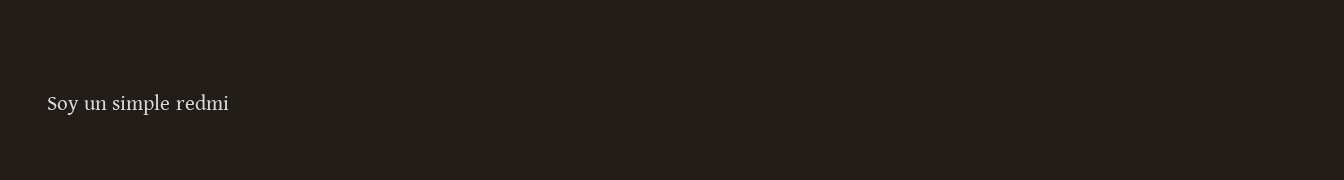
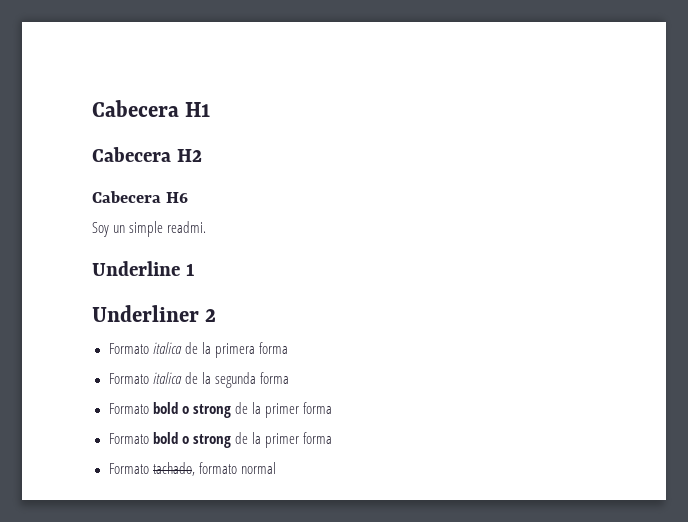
[47,94,230,115] Soy un simple redmi -> [92,100,211,117] [92,147,202,162] [92,191,188,203] [92,221,207,237] [92,261,195,276] [92,305,217,322] [108,342,288,358] [108,372,289,388] [108,402,332,418] [108,432,332,448] [108,462,276,476] Cabecera H1 // Cabecera H2 // Cabecera H6 // Soy un simple readmi. // Underline 1 // Underliner 2 // Formato italica de la primera forma // Formato italica de la segunda forma // Formato bold o strong de la primer forma // Formato bold o strong de la primer forma // Formato tachado, formato normal

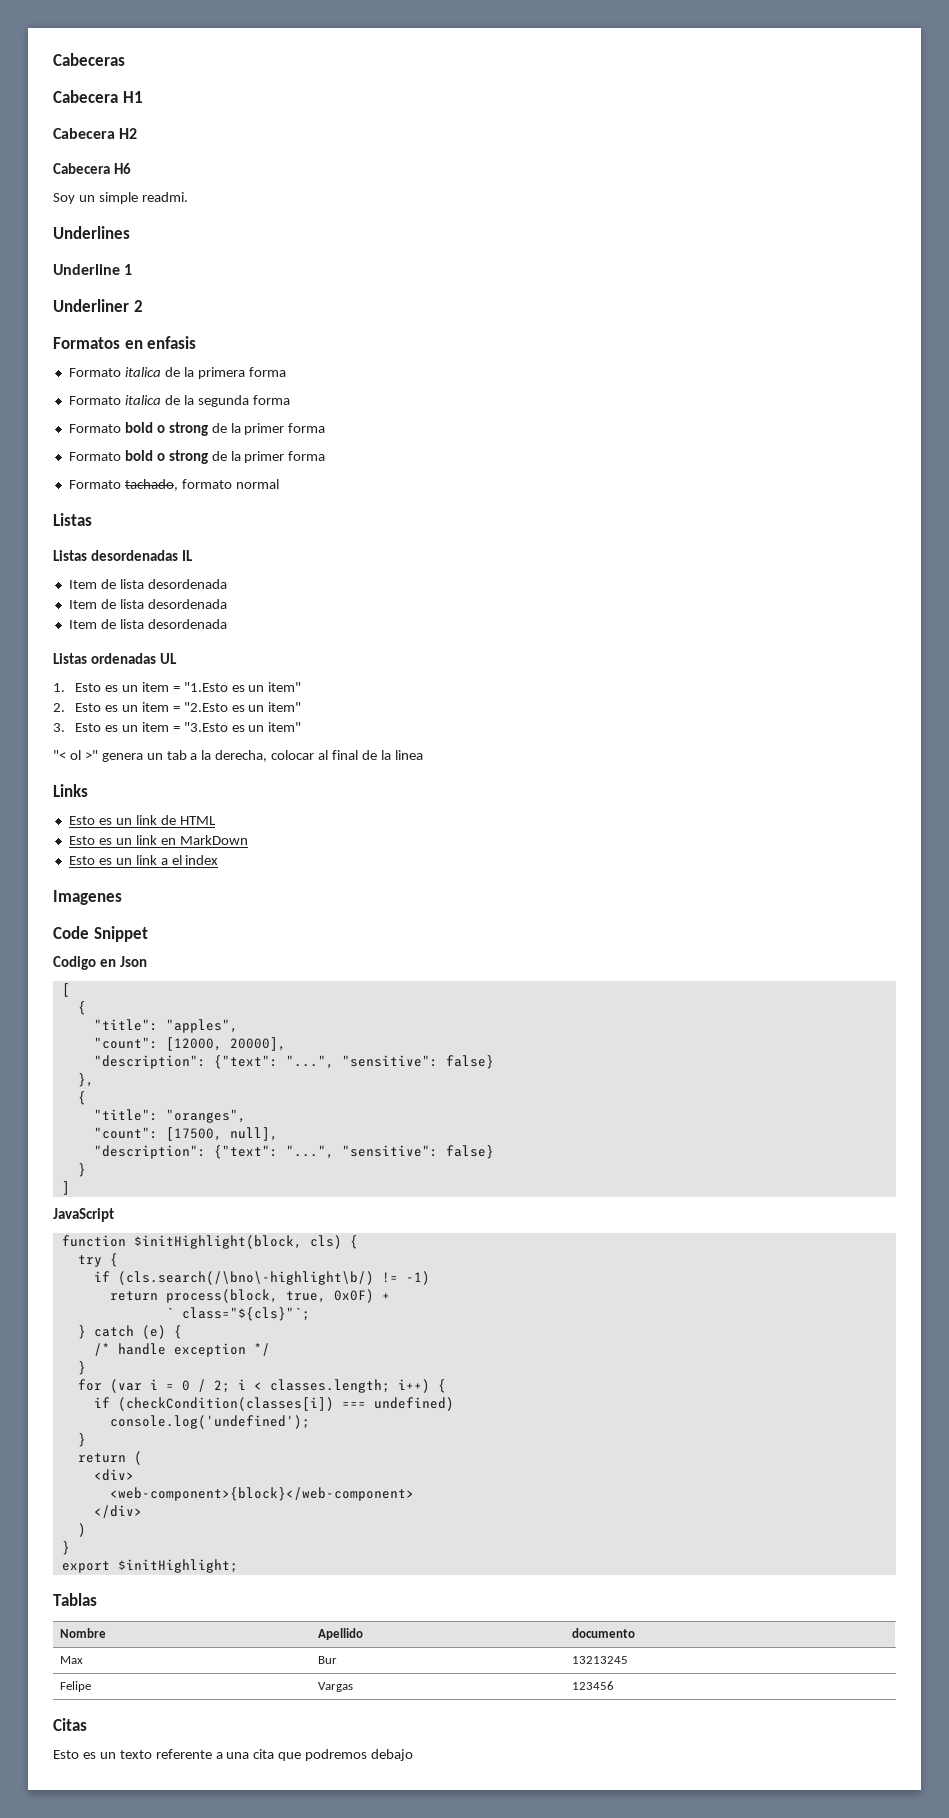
(92, 108) none -> [53,53,125,66] Cabeceras //
(207, 227) none -> [53,226,130,239] // Underlines
(217, 315) none -> [53,336,197,349] // Formatos en enfasis
(276, 468) none -> [53,513,92,526] [53,550,194,561] [68,579,227,589] [68,599,227,609] [68,619,227,629] [53,653,178,664] [53,682,302,692] [53,702,302,712] [53,722,302,732] [53,750,423,762] [53,784,88,797] [68,815,216,825] [68,835,248,845] [68,855,219,865] [53,890,122,905] [53,926,148,942] [53,956,147,970] [61,983,70,997] [77,1001,86,1015] [93,1019,238,1033] [93,1037,286,1051] [93,1055,494,1069] [77,1073,94,1087] [77,1091,86,1105] [93,1109,246,1123] [93,1127,278,1141] [93,1145,494,1159] [77,1163,86,1177] [61,1181,70,1195] [53,1208,114,1222] [61,1235,358,1249] [77,1253,118,1267] [93,1271,430,1285] [109,1289,390,1303] [165,1307,310,1321] [77,1325,182,1339] [93,1343,270,1357] [77,1361,86,1375] [77,1379,446,1393] [93,1397,454,1411] [109,1415,310,1429] [77,1433,86,1447] [77,1451,142,1465] [93,1469,134,1481] [109,1487,414,1501] [93,1505,142,1518] [77,1523,86,1537] [61,1541,70,1555] [61,1559,238,1573] [53,1593,97,1606] [60,1628,107,1638] [318,1628,364,1640] [572,1628,636,1638] [60,1656,84,1664] [318,1656,338,1664] [572,1656,629,1664] [60,1681,92,1692] [318,1682,354,1692] [572,1681,615,1690] [53,1718,87,1731] [53,1749,414,1761] // Listas // Listas desordenadas IL // Item de lista desordenada // Item de lista desordenada // Item de lista desordenada // Listas ordenadas UL // 1. Esto es un item = "1.Esto es un item" // 2. Esto es un item = "2.Esto es un item" // 3. Esto es un item = "3.Esto es un item" // "< ol >" genera un tab a la derecha, colocar al final de la linea // Links // Esto es un link de HTML // Esto es un link en MarkDown // Esto es un link a el index // Imagenes // Code Snippet // Codigo en Json // [ // { // "title": "apples", // "count": [12000, 20000], // "description": {"text": "...", "sensitive": false} // }, // { // "title": "oranges", // "count": [17500, null], // "description": {"text": "...", "sensitive": false} // } // ] // JavaScript // function $initHighlight(block, cls) { // try { // if (cls.search(/\bno\-highlight\b/) != -1) // return process(block, true, 0x0F) + // ` class="${cls}"`; // } catch (e) { // /* handle exception */ // } // for (var i = 0 / 2; i < classes.length; i++) { // if (checkCondition(classes[i]) === undefined) // console.log('undefined'); // } // return ( // <div> // <web-component>{block}</web-component> // </div> // ) // } // export $initHighlight; // Tablas // Nombre | Apellido | documento // Max | Bur | 13213245 // Felipe | Vargas | 123456 // Citas // Esto es un texto referente a una cita que podremos debajo

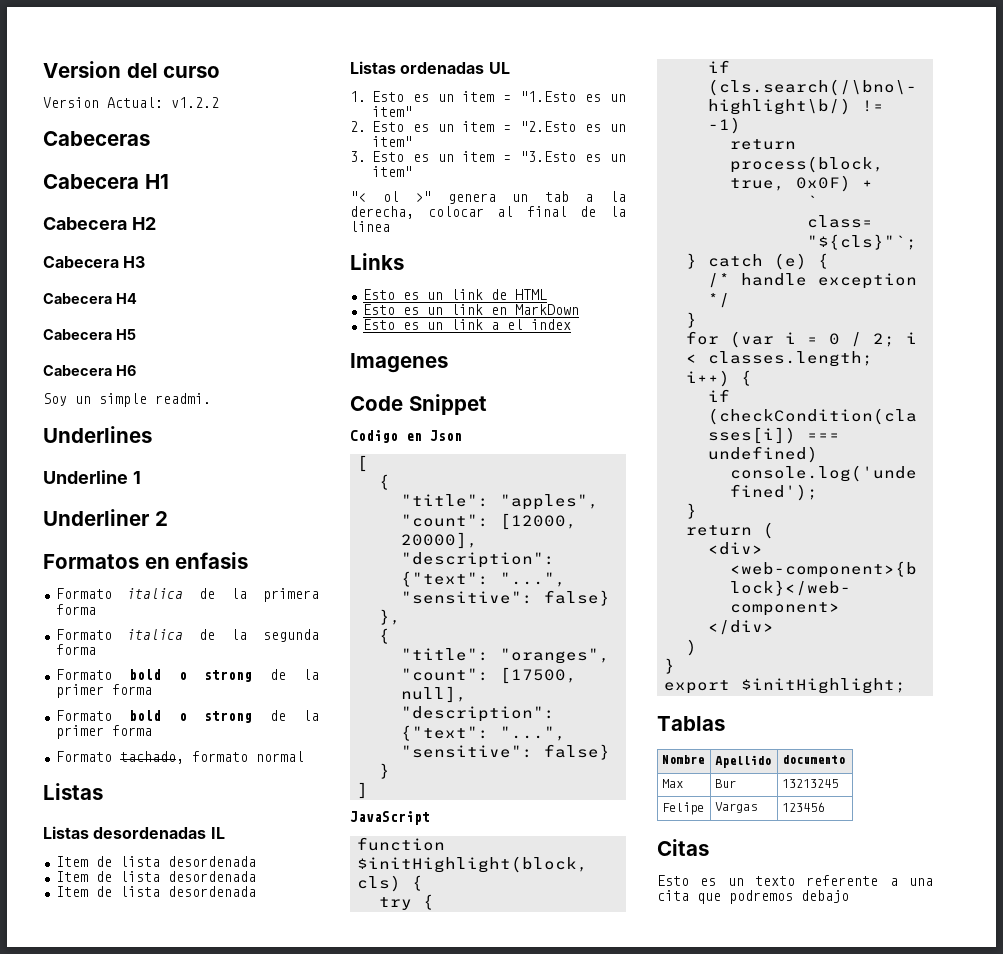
(53, 59) none -> [43,61,221,78] [43,97,219,108] Version del curso // Version Actual: v1.2.2 //
(138, 133) none -> [43,256,146,268] [43,293,137,304] [43,329,136,340] // Cabecera H3 // Cabecera H4 // Cabecera H5

